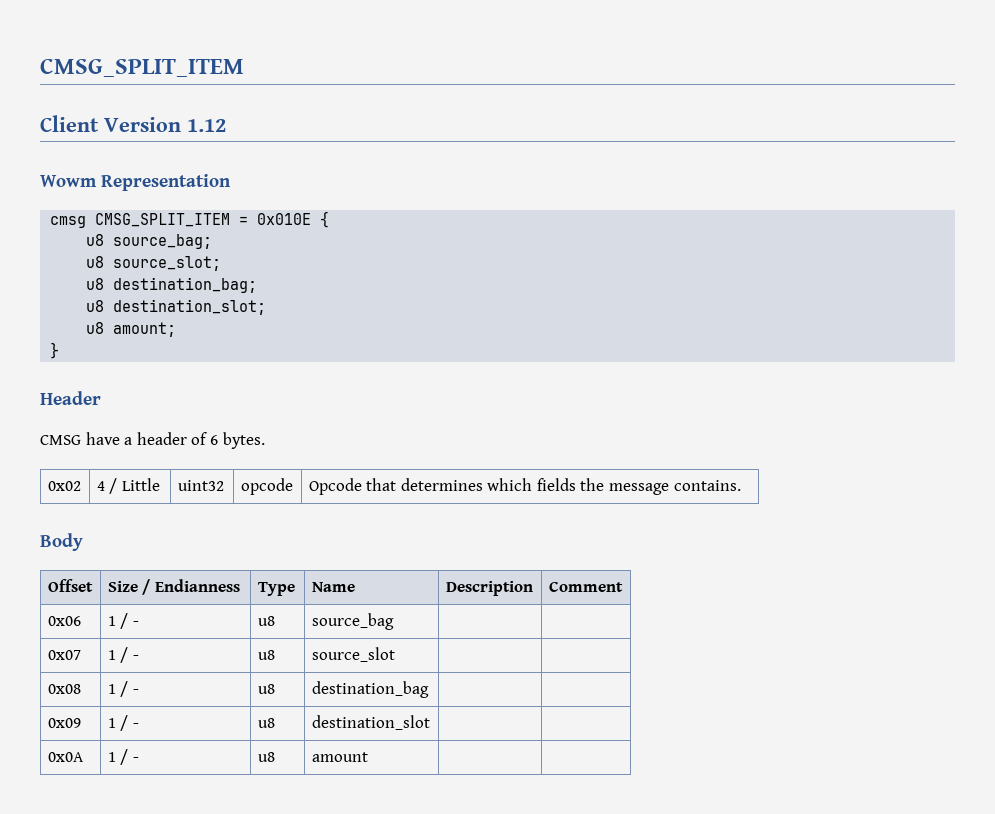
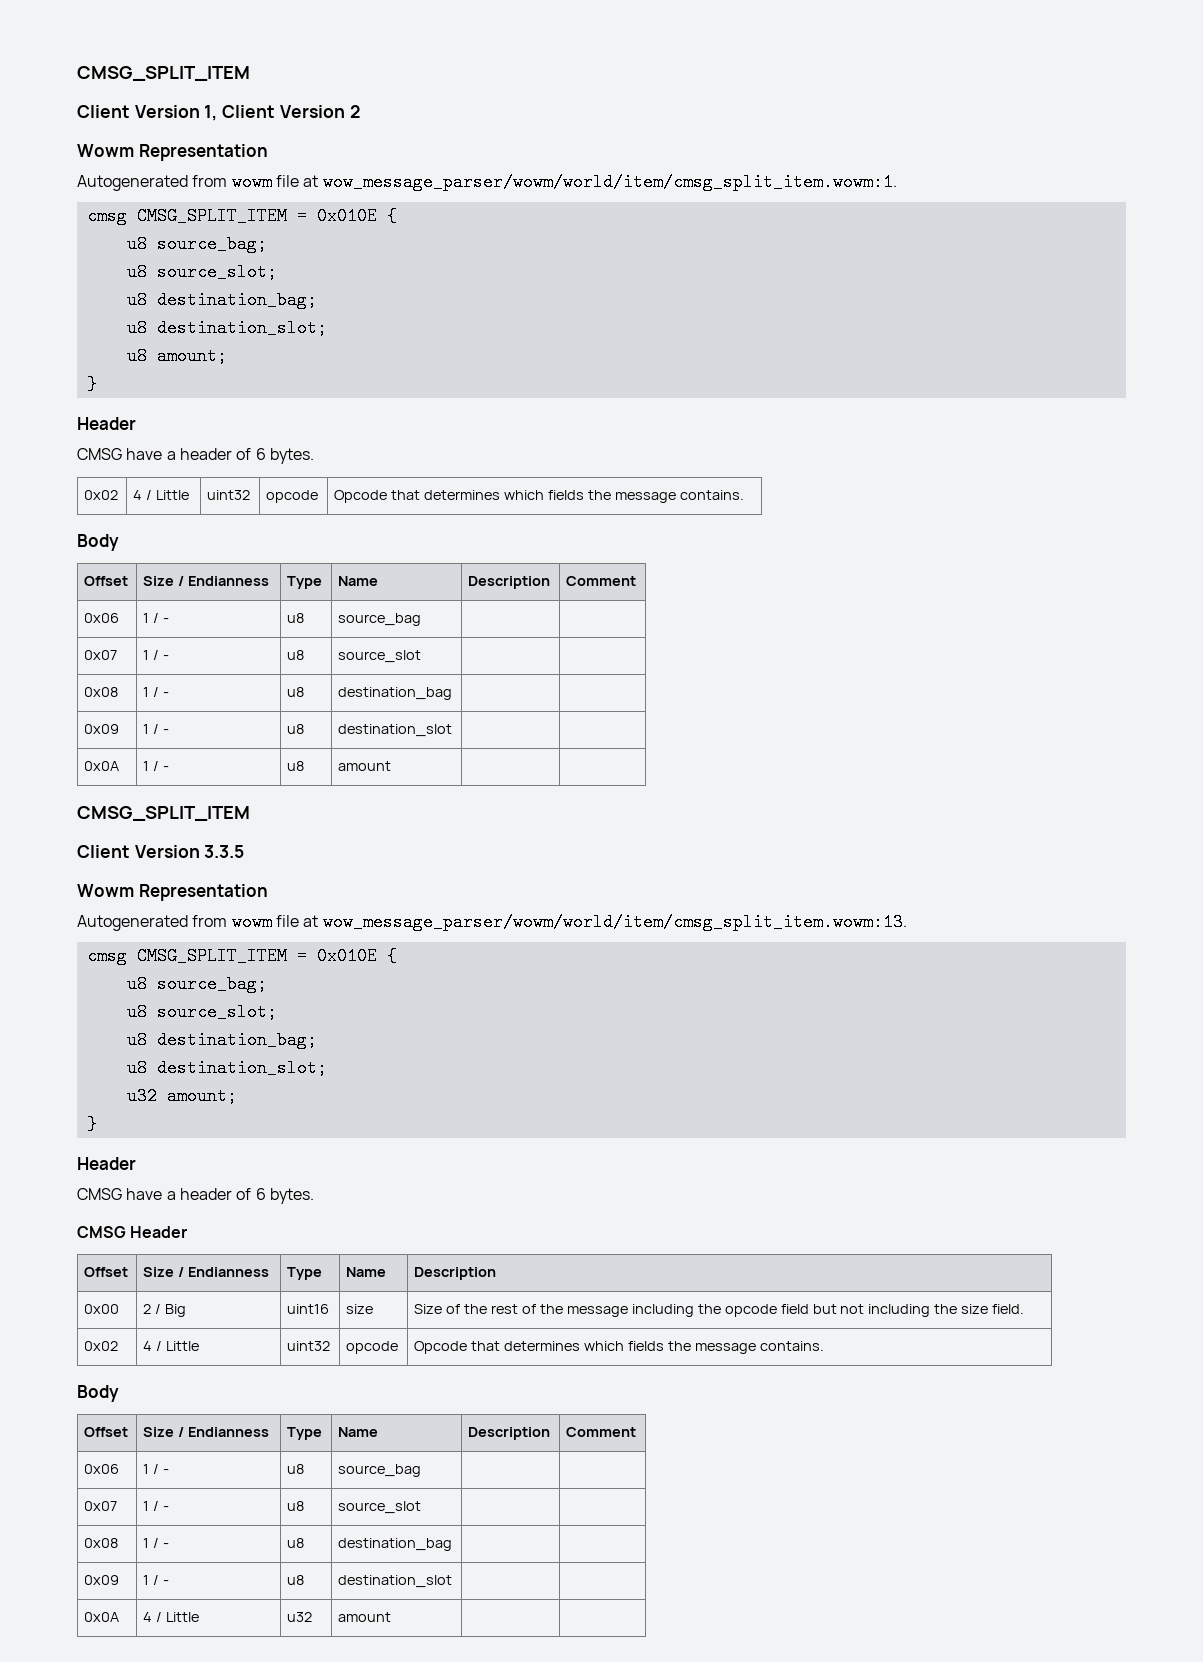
[40,59,244,77] [40,115,226,132] [40,174,232,191] CMSG_SPLIT_ITEM // Client Version 1.12 // Wowm Representation -> [77,66,250,81] [77,105,360,121] [77,144,268,161] [77,173,897,191] CMSG_SPLIT_ITEM // Client Version 1, Client Version 2 // Wowm Representation // Autogenerated from wowm file at wow_message_parser/wowm/world/item/cmsg_split_item.wowm:1.
(368, 757) none -> [77,806,250,821] [77,845,245,858] [77,884,268,901] [77,913,907,931] [86,947,397,965] [126,975,267,993] [126,1003,277,1021] [126,1031,317,1049] [126,1059,327,1077] [126,1087,237,1105] [86,1115,97,1133] [77,1157,136,1170] [77,1188,314,1204] [77,1226,188,1238] [84,1267,129,1277] [143,1267,270,1277] [287,1267,323,1280] [346,1267,387,1277] [414,1267,497,1280] [84,1304,120,1314] [143,1304,187,1317] [287,1304,330,1314] [346,1304,374,1314] [414,1304,1025,1317] [84,1341,119,1351] [143,1341,200,1351] [287,1341,331,1351] [346,1341,399,1354] [414,1341,824,1354] [77,1385,119,1402] [84,1427,129,1437] [143,1427,270,1437] [287,1427,323,1440] [338,1427,379,1437] [468,1427,551,1440] [566,1427,637,1437] [84,1464,120,1474] [143,1464,170,1474] [287,1464,305,1474] [338,1464,422,1477] [84,1501,118,1511] [143,1501,170,1511] [287,1501,305,1511] [338,1501,422,1514] [84,1538,119,1548] [143,1538,170,1548] [287,1538,305,1548] [338,1538,453,1551] [84,1575,120,1585] [143,1575,170,1585] [287,1575,305,1585] [338,1575,453,1588] [84,1612,120,1622] [143,1612,200,1622] [287,1612,313,1622] [338,1612,392,1622] // CMSG_SPLIT_ITEM // Client Version 3.3.5 // Wowm Representation // Autogenerated from wowm file at wow_message_parser/wowm/world/item/cmsg_split_item.wowm:13. // cmsg CMSG_SPLIT_ITEM = 0x010E { // u8 source_bag; // u8 source_slot; // u8 destination_bag; // u8 destination_slot; // u32 amount; // } // Header // CMSG have a header of 6 bytes. // CMSG Header // Offset | Size / Endianness | Type | Name | Description // 0x00 | 2 / Big | uint16 | size | Size of the rest of the message including the opcode field but not including the size field. // 0x02 | 4 / Little | uint32 | opcode | Opcode that determines which fields the message contains. // Body // Offset | Size / Endianness | Type | Name | Description | Comment // 0x06 | 1 / - | u8 | source_bag | | // 0x07 | 1 / - | u8 | source_slot | | // 0x08 | 1 / - | u8 | destination_bag | | // 0x09 | 1 / - | u8 | destination_slot | | // 0x0A | 4 / Little | u32 | amount | |

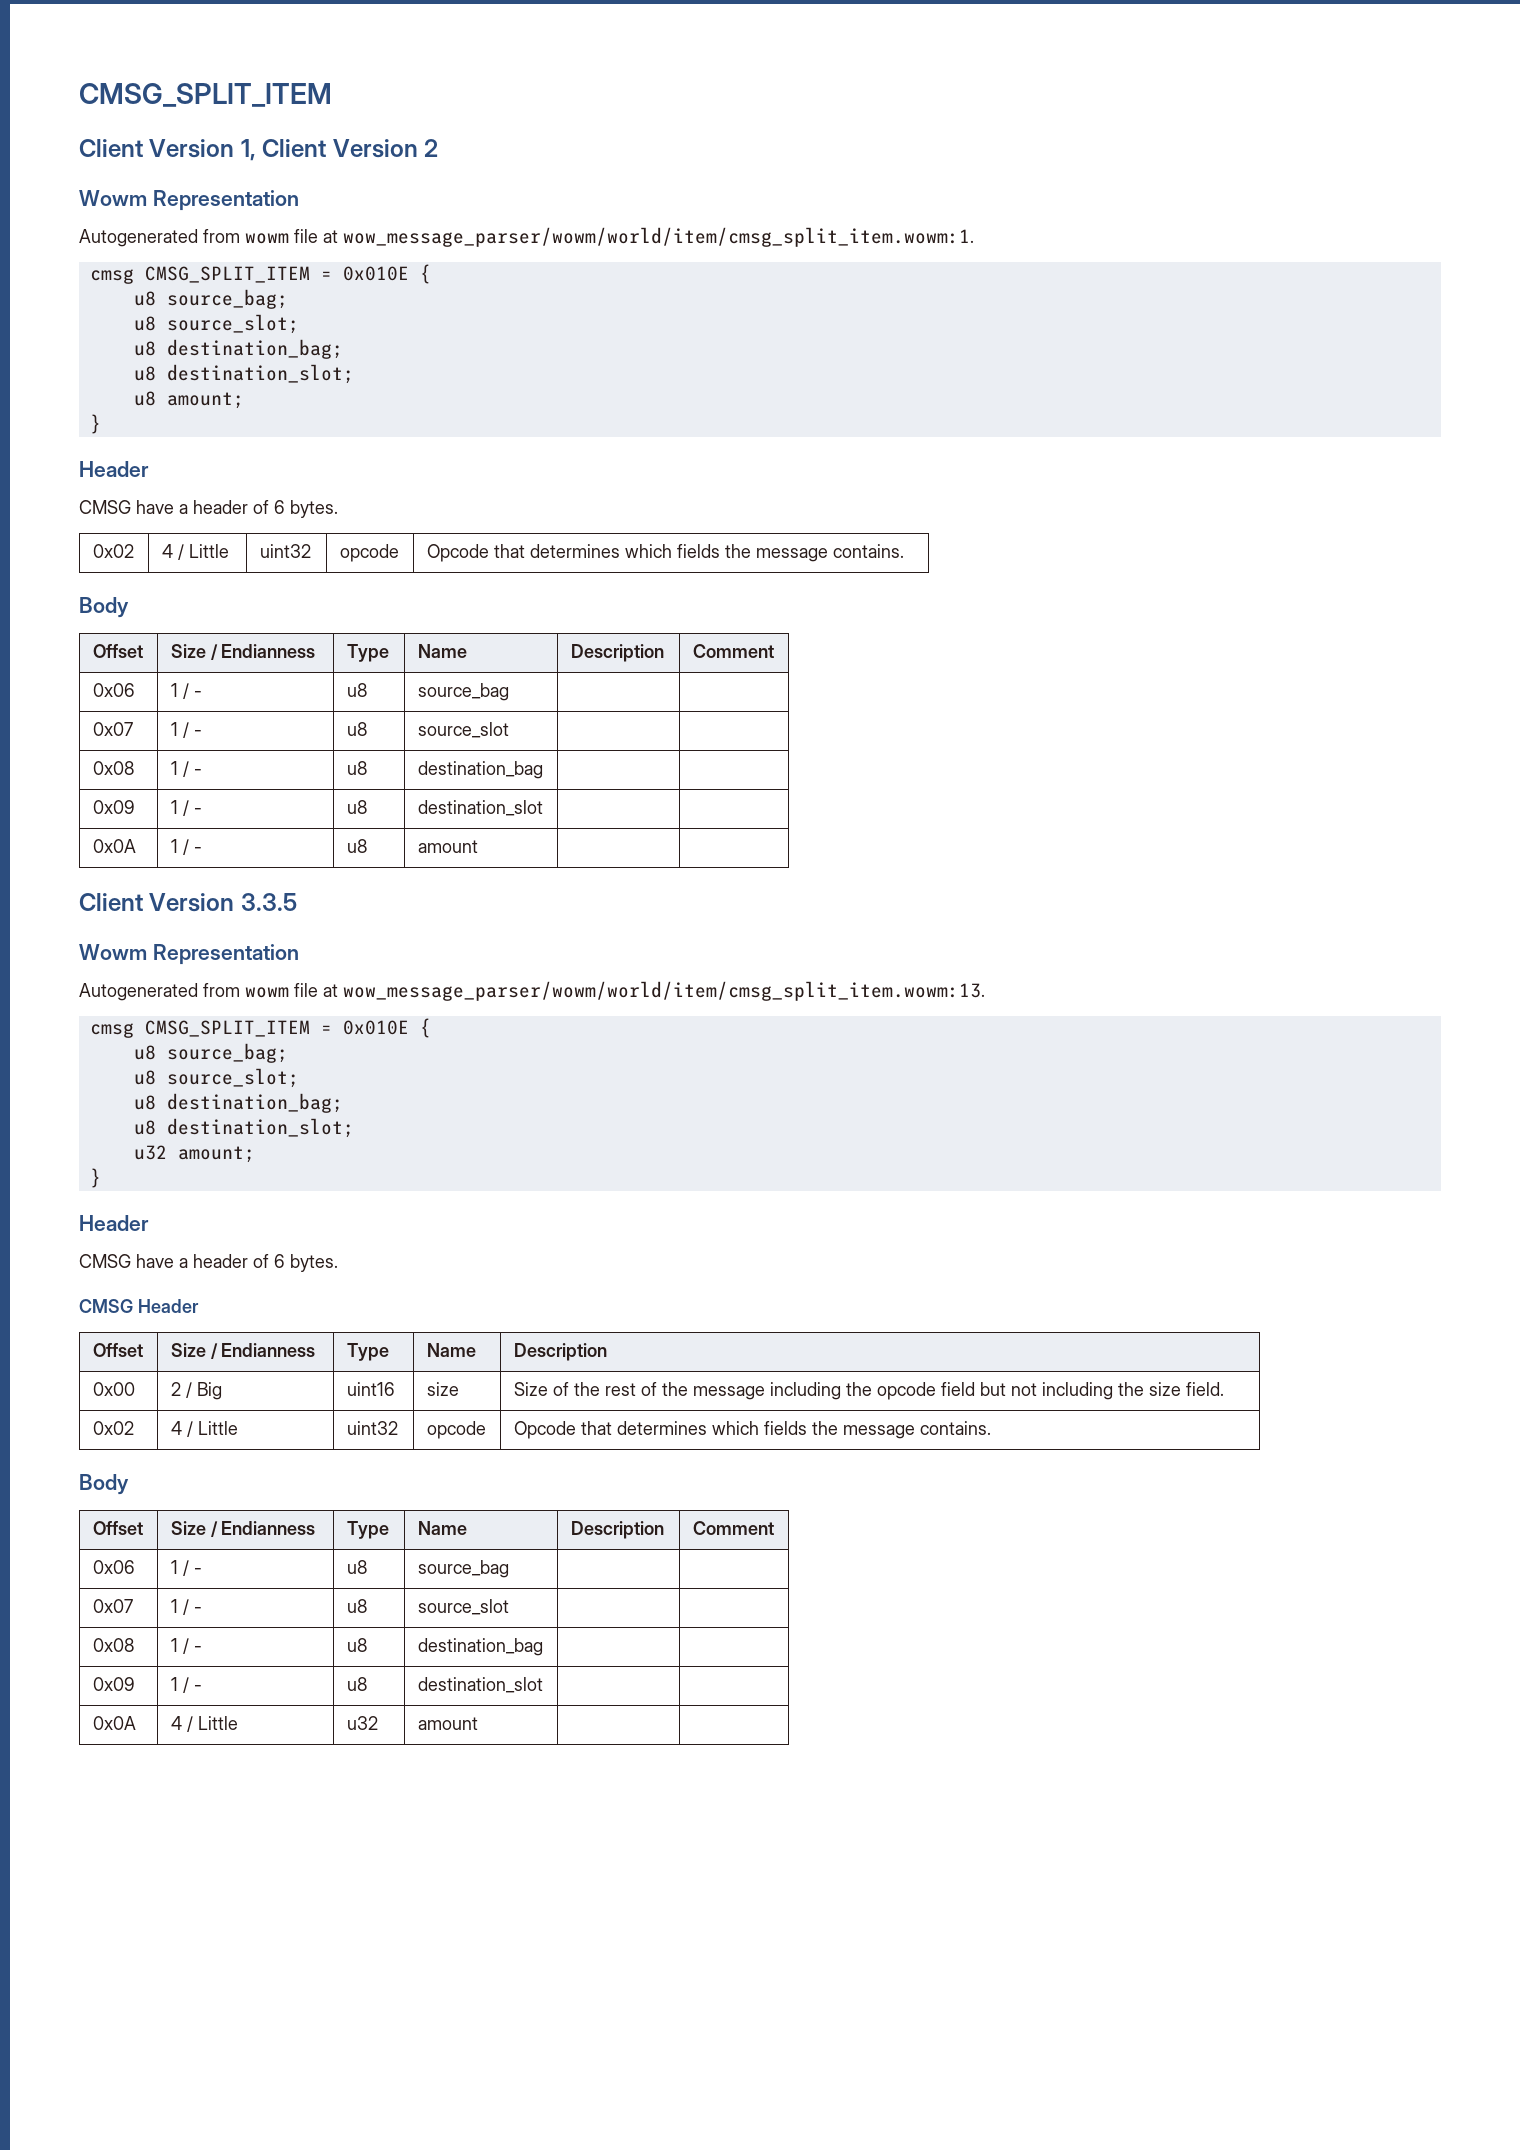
[77,806,250,821] // CMSG_SPLIT_ITEM -> (478, 846) none

